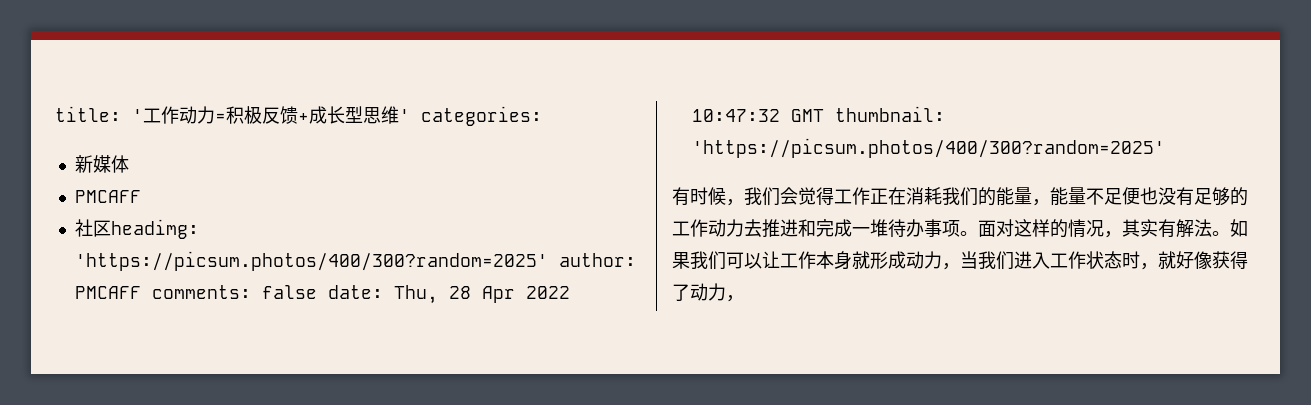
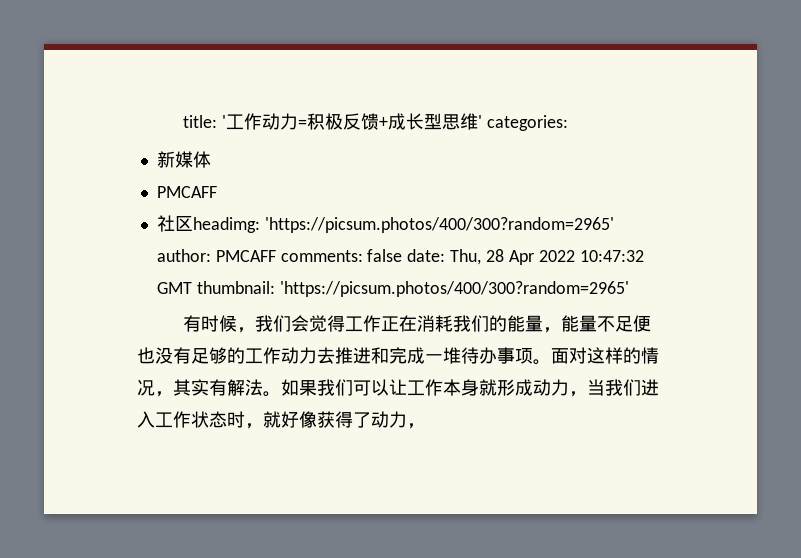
[74,251,548,271] 'https://picsum.photos/400/300?random=2025' -> [264,217,614,233] 'https://picsum.photos/400/300?random=2965'
[691,138,1165,158] 'https://picsum.photos/400/300?random=2025' -> [279,281,629,297] 'https://picsum.photos/400/300?random=2965'

